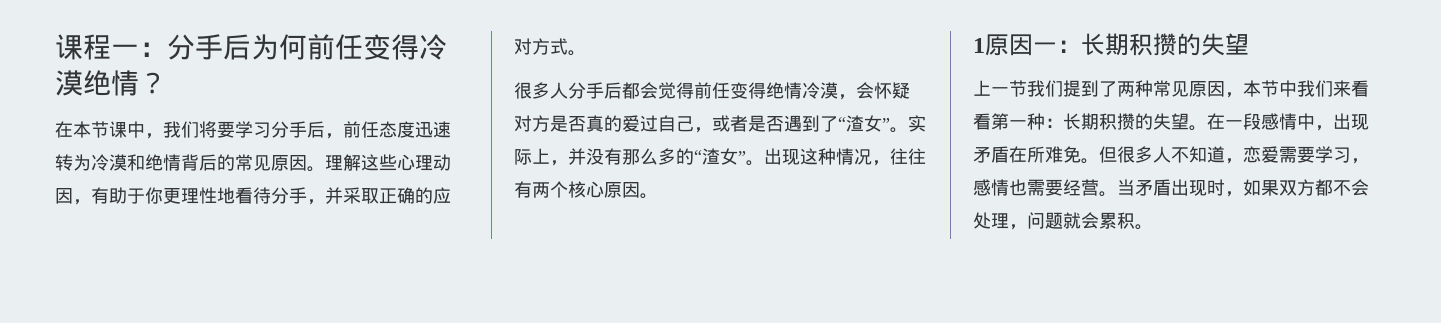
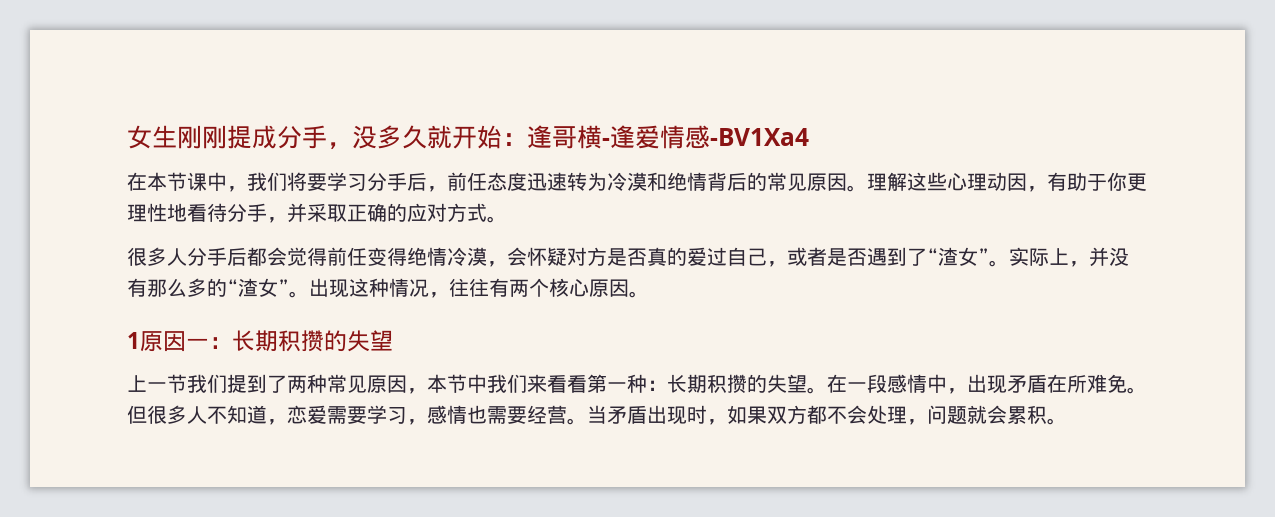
[55,34,447,60] [55,70,167,96] 课程一：分手后为何前任变得冷漠绝情？ -> [127,125,809,150] 女生刚刚提成分手，没多久就开始：逢哥横-逢爱情感-BV1Xa4

